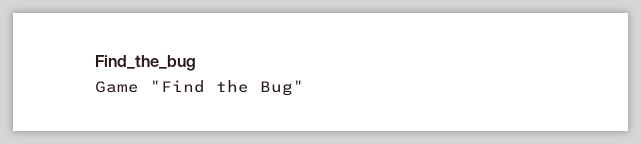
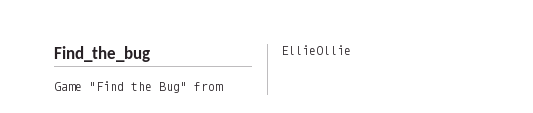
(304, 88) none -> [194,82,223,91] [281,45,351,55] from EllieOllie

